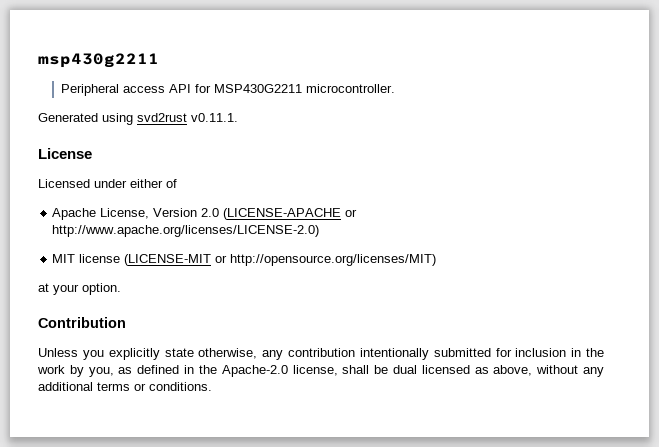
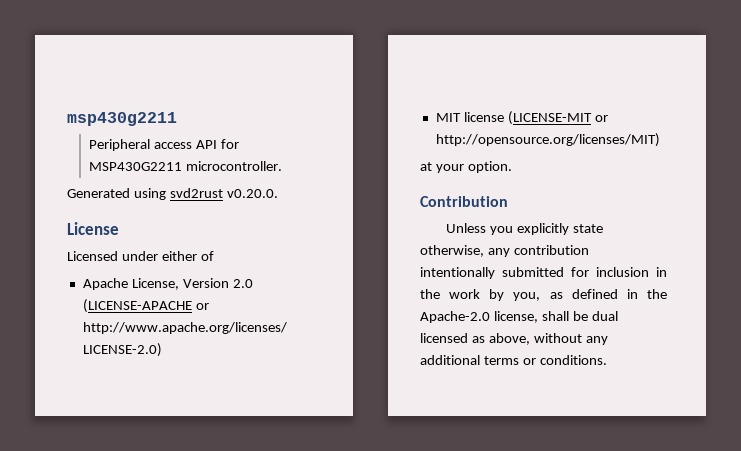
[191,113,238,122] v0.11.1. -> [226,189,278,198] v0.20.0.

